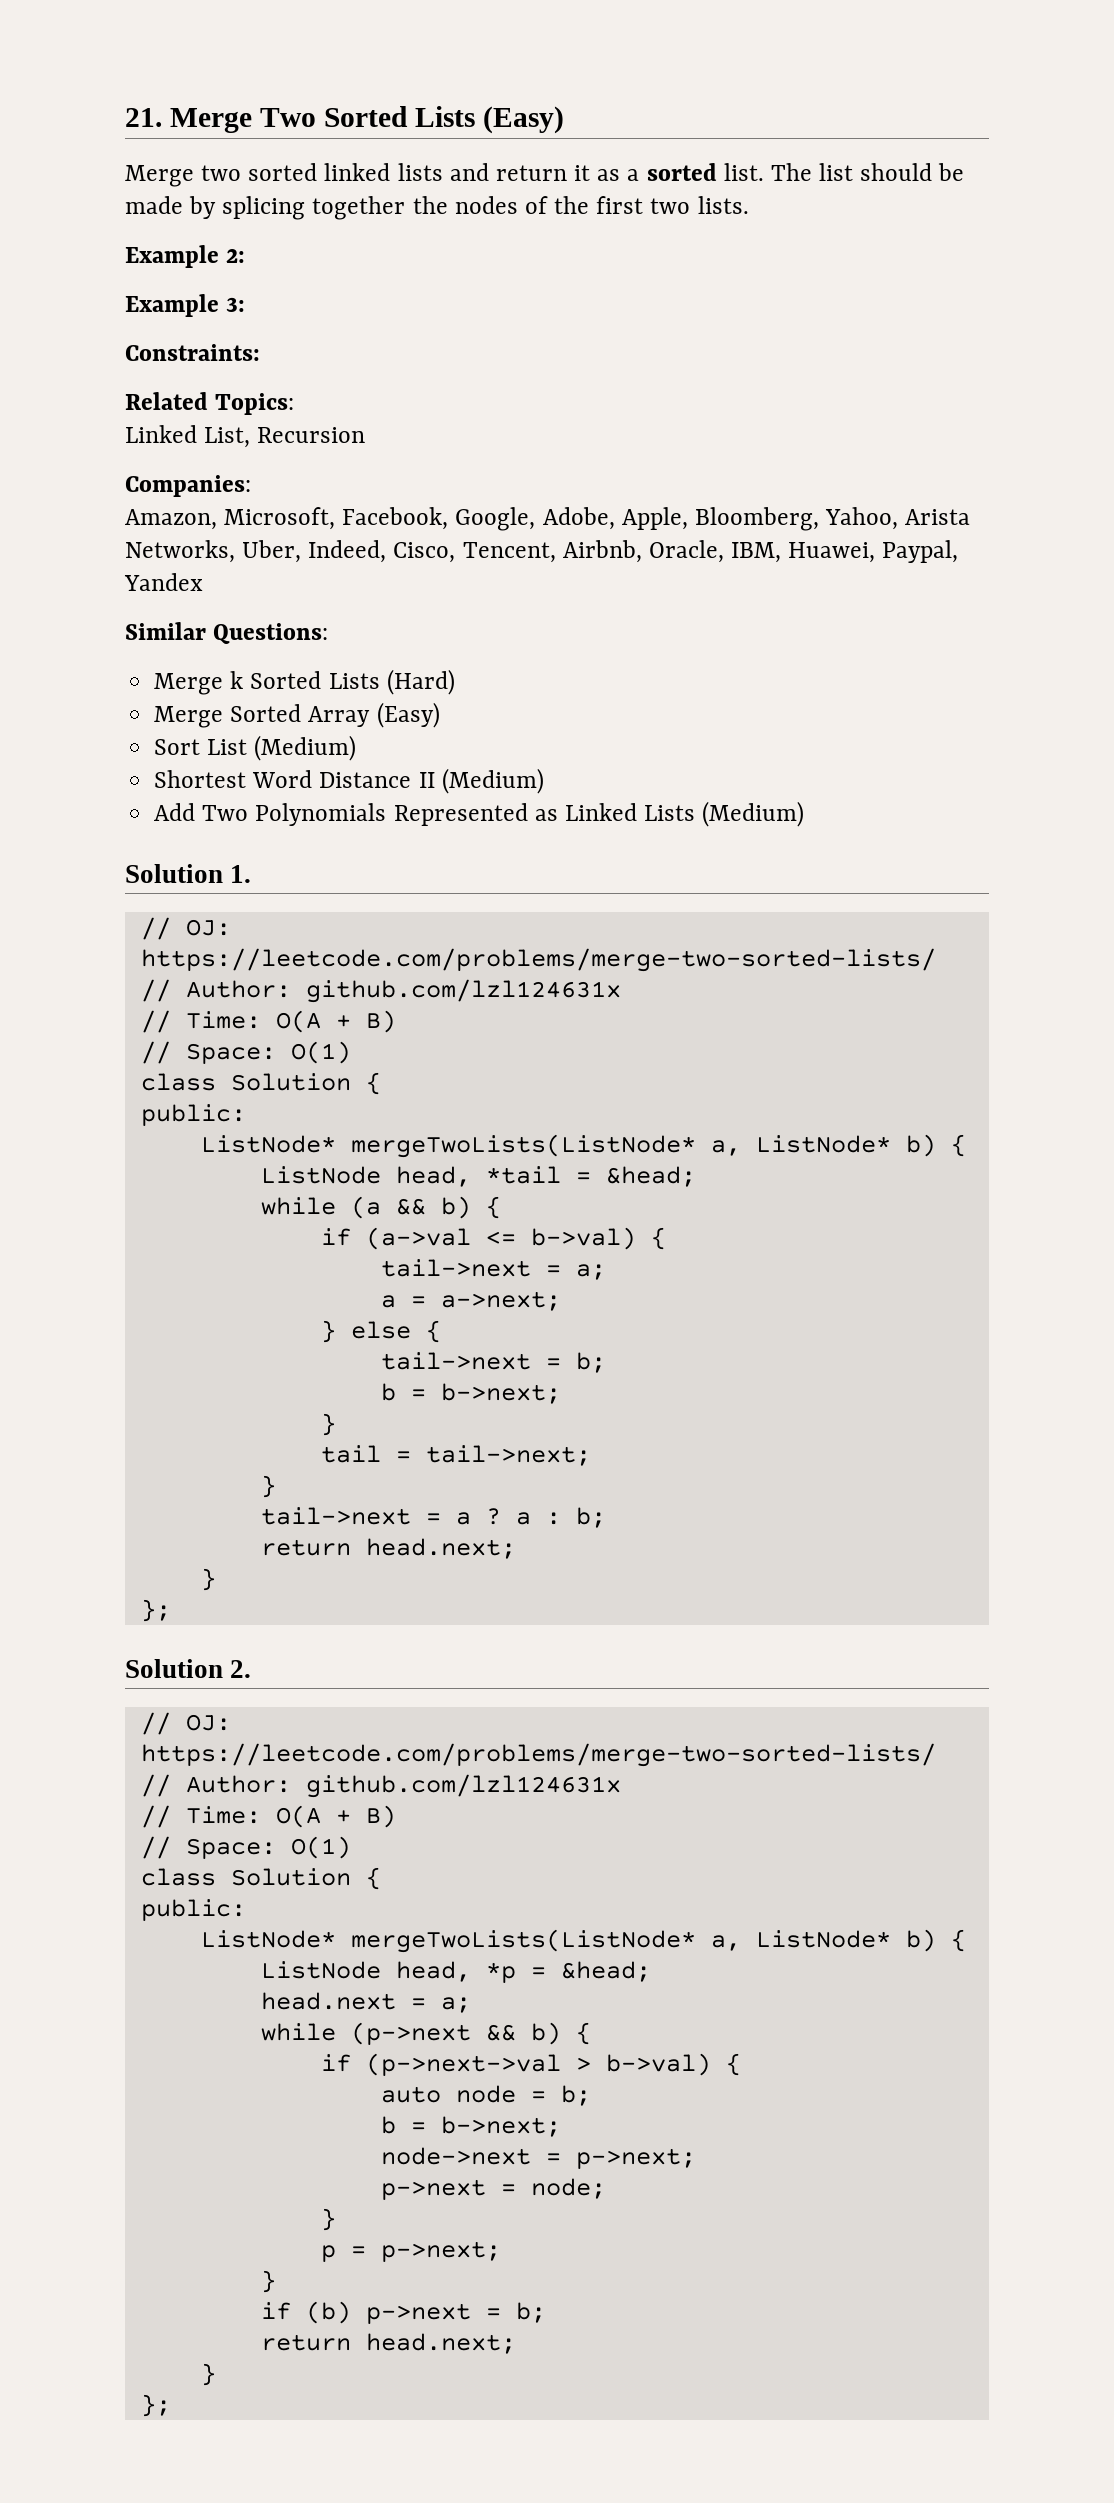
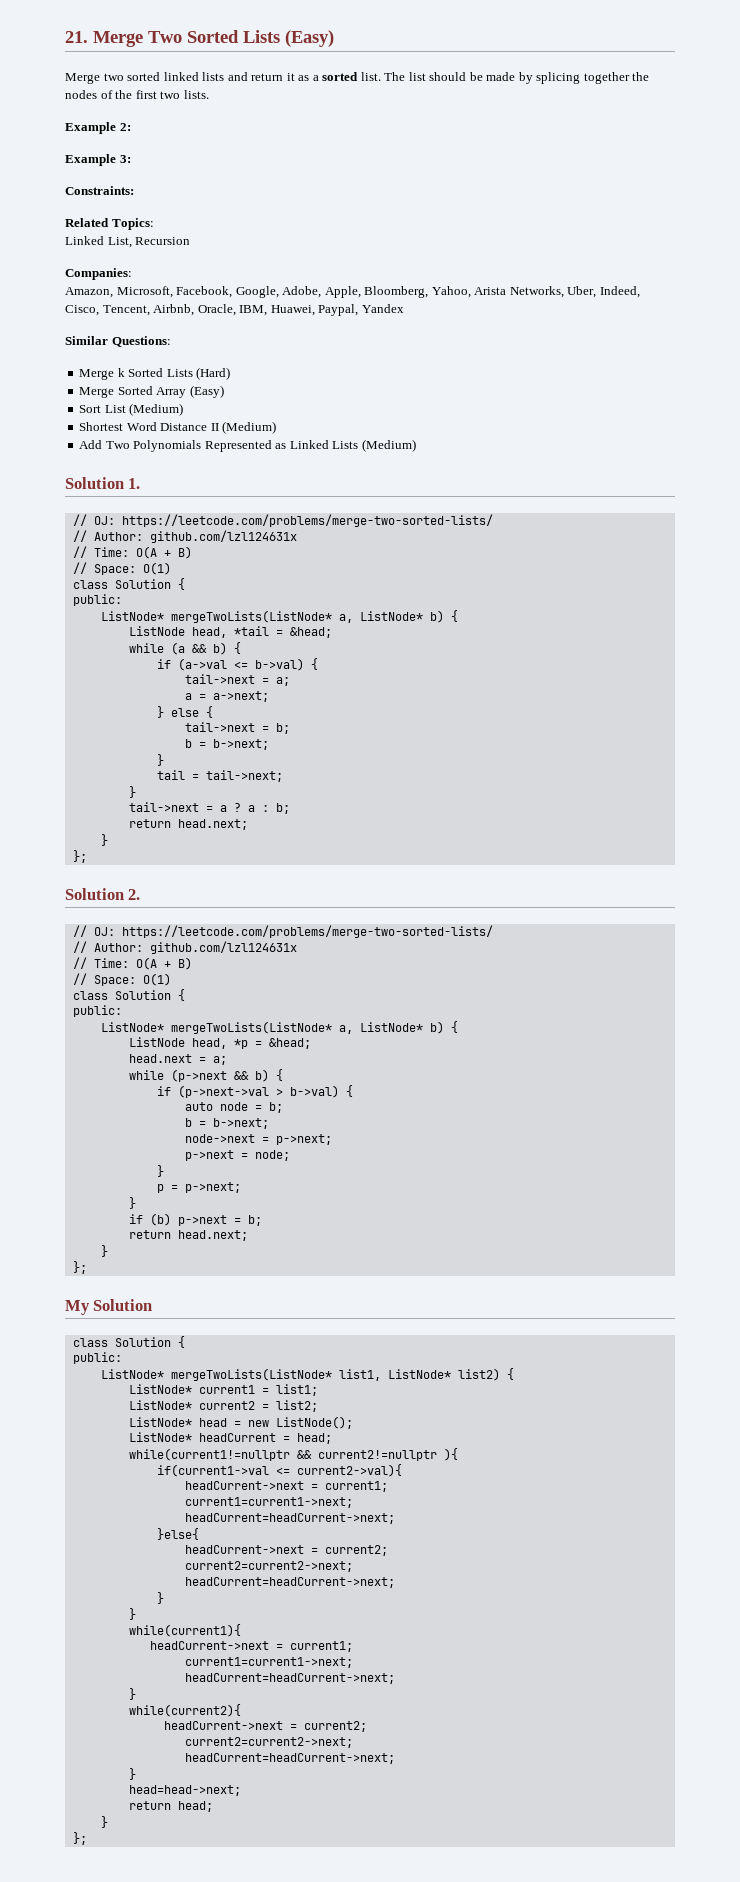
(171, 2405) none -> [65,1299,153,1315] [72,1336,185,1348] [72,1352,122,1364] [100,1368,514,1381] [128,1384,318,1396] [128,1400,318,1412] [128,1416,353,1429] [128,1432,332,1444] [128,1448,458,1461] [156,1464,402,1477] [184,1481,388,1492] [184,1497,353,1508] [184,1513,395,1524] [156,1528,199,1540] [184,1545,388,1556] [184,1561,353,1572] [184,1577,395,1588] [156,1592,164,1604] [128,1608,136,1620] [128,1624,241,1637] [149,1641,353,1652] [184,1657,353,1668] [184,1673,395,1684] [128,1688,136,1700] [128,1704,241,1717] [163,1721,367,1732] [184,1737,353,1748] [184,1753,395,1764] [128,1768,136,1780] [128,1785,241,1796] [128,1801,213,1812] [100,1816,108,1828] [72,1832,87,1845] // My Solution // class Solution { // public: // ListNode* mergeTwoLists(ListNode* list1, ListNode* list2) { // ListNode* current1 = list1; // ListNode* current2 = list2; // ListNode* head = new ListNode(); // ListNode* headCurrent = head; // while(current1!=nullptr && current2!=nullptr ){ // if(current1->val <= current2->val){ // headCurrent->next = current1; // current1=current1->next; // headCurrent=headCurrent->next; // }else{ // headCurrent->next = current2; // current2=current2->next; // headCurrent=headCurrent->next; // } // } // while(current1){ // headCurrent->next = current1; // current1=current1->next; // headCurrent=headCurrent->next; // } // while(current2){ // headCurrent->next = current2; // current2=current2->next; // headCurrent=headCurrent->next; // } // head=head->next; // return head; // } // };

